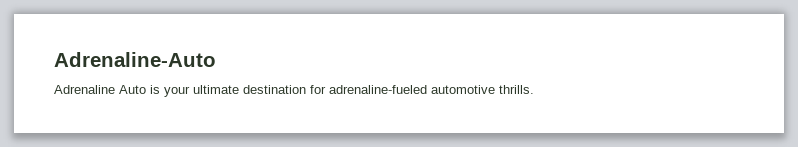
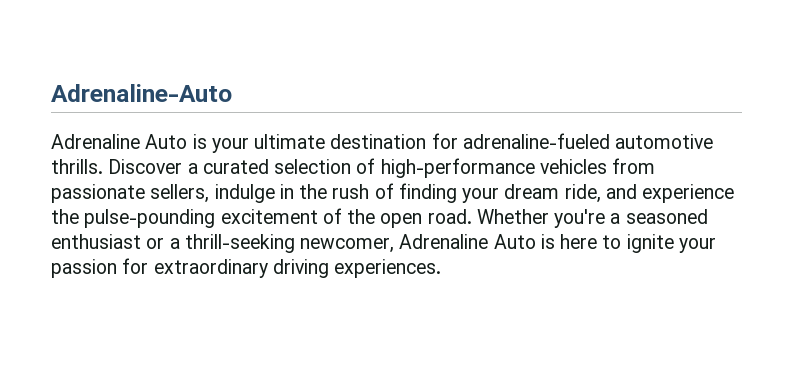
(534, 89) none -> [108,158,656,178] [51,183,735,203] [51,208,708,228] [51,234,716,253] [51,258,442,278] Discover a curated selection of high-performance vehicles from passionate sellers, indulge in the rush of finding your dream ride, and experience the pulse-pounding excitement of the open road. Whether you're a seasoned enthusiast or a thrill-seeking newcomer, Adrenaline Auto is here to ignite your passion for extraordinary driving experiences.

